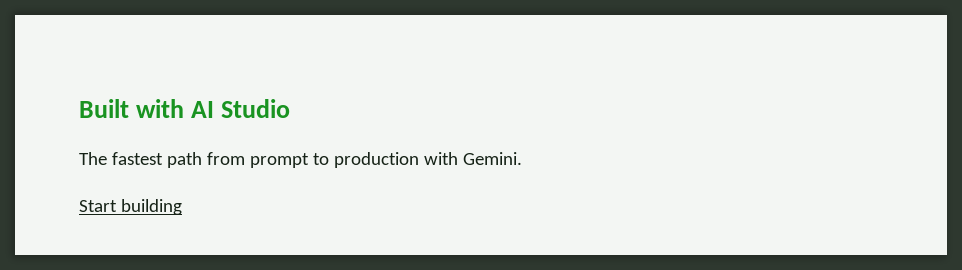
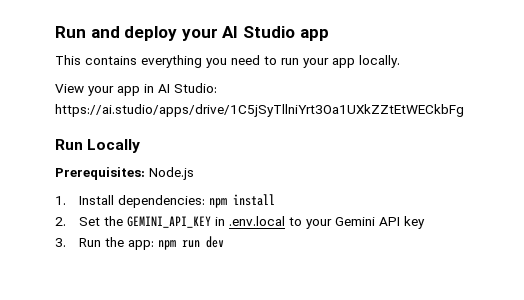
[79,99,291,118] [79,152,522,168] [79,199,182,215] Built with AI Studio // The fastest path from prompt to production with Gemini. // Start building -> [55,26,329,41] [55,55,400,68] [55,83,217,96] [55,104,464,117] [55,139,141,153] [55,167,194,180] [55,194,276,208] [55,216,426,229] [55,236,225,250] Run and deploy your AI Studio app // This contains everything you need to run your app locally. // View your app in AI Studio: https://ai.studio/apps/drive/1C5jSyTllniYrt3Oa1UXkZZtEtWECkbFg // Run Locally // Prerequisites: Node.js // 1. Install dependencies: npm install // 2. Set the GEMINI_API_KEY in .env.local to your Gemini API key // 3. Run the app: npm run dev

